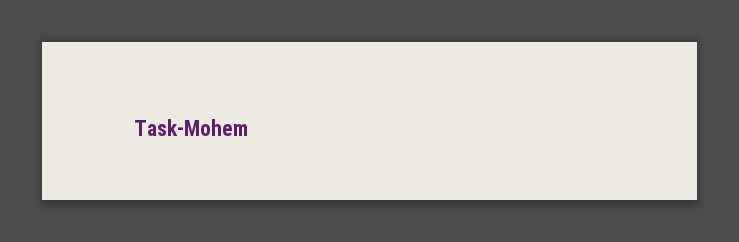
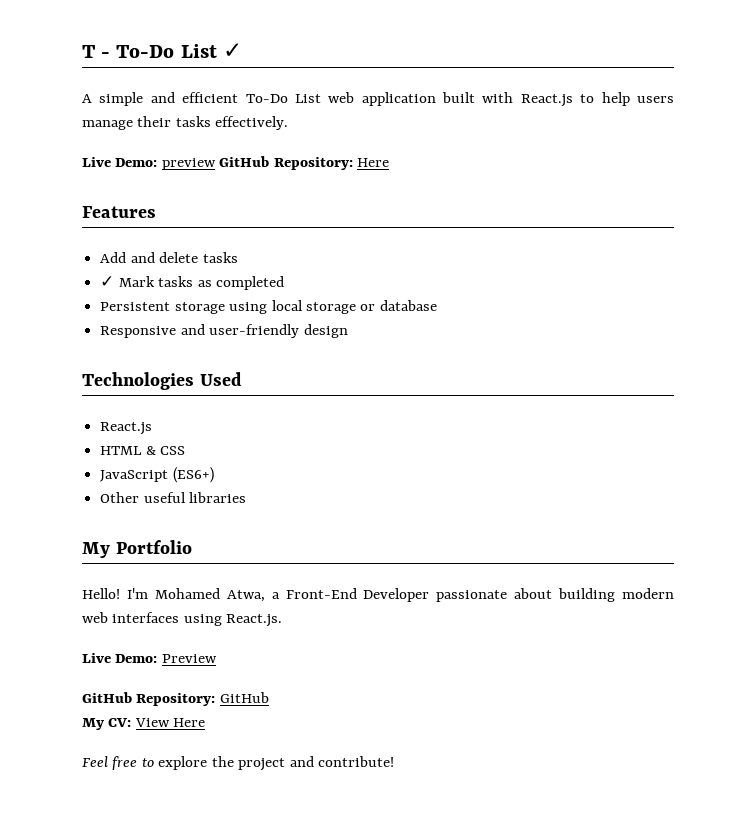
[134,119,248,136] Task-Mohem -> [82,43,242,58] [82,92,675,107] [82,116,289,130] [82,156,390,170] [82,206,156,218] [100,252,238,263] [100,276,284,290] [100,300,437,314] [100,324,348,338] [82,372,242,390] [100,422,153,435] [100,446,186,455] [100,467,214,483] [100,492,247,503] [82,540,192,558] [82,588,674,602] [82,612,283,627] [82,653,217,663] [82,692,269,706] [82,718,206,730] [82,756,395,771] T - To-Do List ✓ // A simple and efficient To-Do List web application built with React.js to help users manage their tasks effectively. // Live Demo: preview GitHub Repository: Here // Features // Add and delete tasks // ✓ Mark tasks as completed // Persistent storage using local storage or database // Responsive and user-friendly design // Technologies Used // React.js // HTML & CSS // JavaScript (ES6+) // Other useful libraries // My Portfolio // Hello! I'm Mohamed Atwa, a Front-End Developer passionate about building modern web interfaces using React.js. // Live Demo: Preview // GitHub Repository: GitHub // My CV: View Here // Feel free to explore the project and contribute!

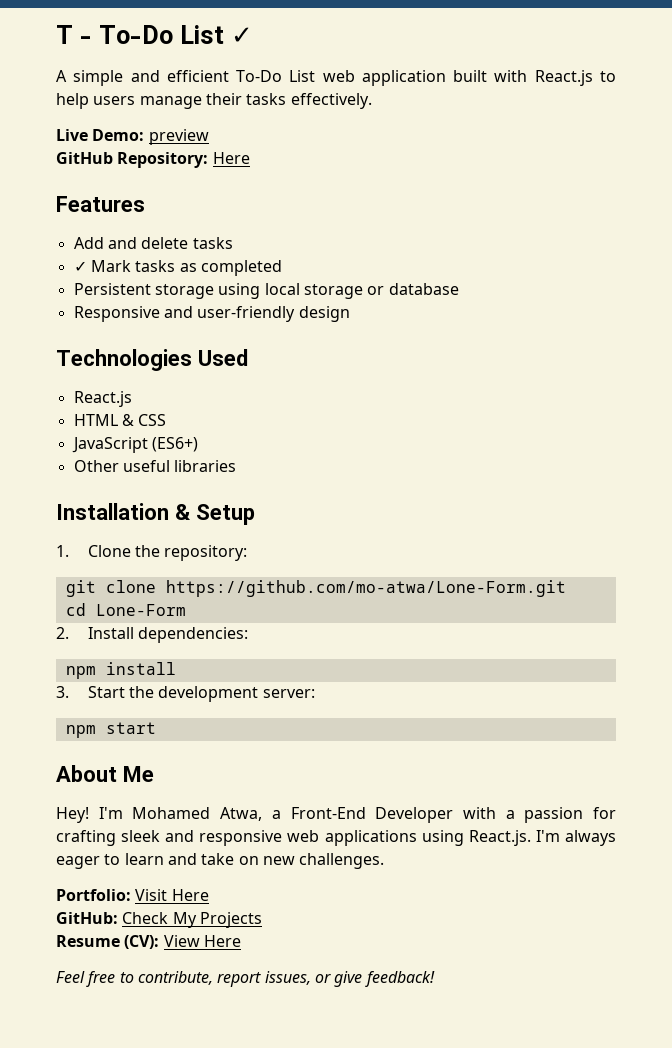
(216, 164) none -> (209, 137) //
[82,540,192,558] [82,588,120,599] My Portfolio // Hello! -> [56,503,255,525] [56,545,248,561] [65,580,566,597] [65,603,186,616] [56,627,249,643] [65,662,176,679] [56,686,315,702] [65,722,156,738] [56,765,154,782] [56,807,89,823] Installation & Setup // 1. Clone the repository: // git clone https://github.com/mo-atwa/Lone-Form.git // cd Lone-Form // 2. Install dependencies: // npm install // 3. Start the development server: // npm start // About Me // Hey!
[436,588,674,602] [82,612,283,627] [82,653,217,663] [82,692,269,706] [82,718,132,730] passionate about building modern web interfaces using React.js. // Live Demo: Preview // GitHub Repository: GitHub // My CV: -> [462,807,616,823] [56,830,616,846] [56,853,385,869] [56,889,209,901] [56,912,262,928] [56,935,160,949] with a passion for crafting sleek and responsive web applications using React.js. I'm always eager to learn and take on new challenges. // Portfolio: Visit Here // GitHub: Check My Projects // Resume (CV):
[158,756,395,771] explore the project and contribute! -> [137,971,435,987] contribute, report issues, or give feedback!

